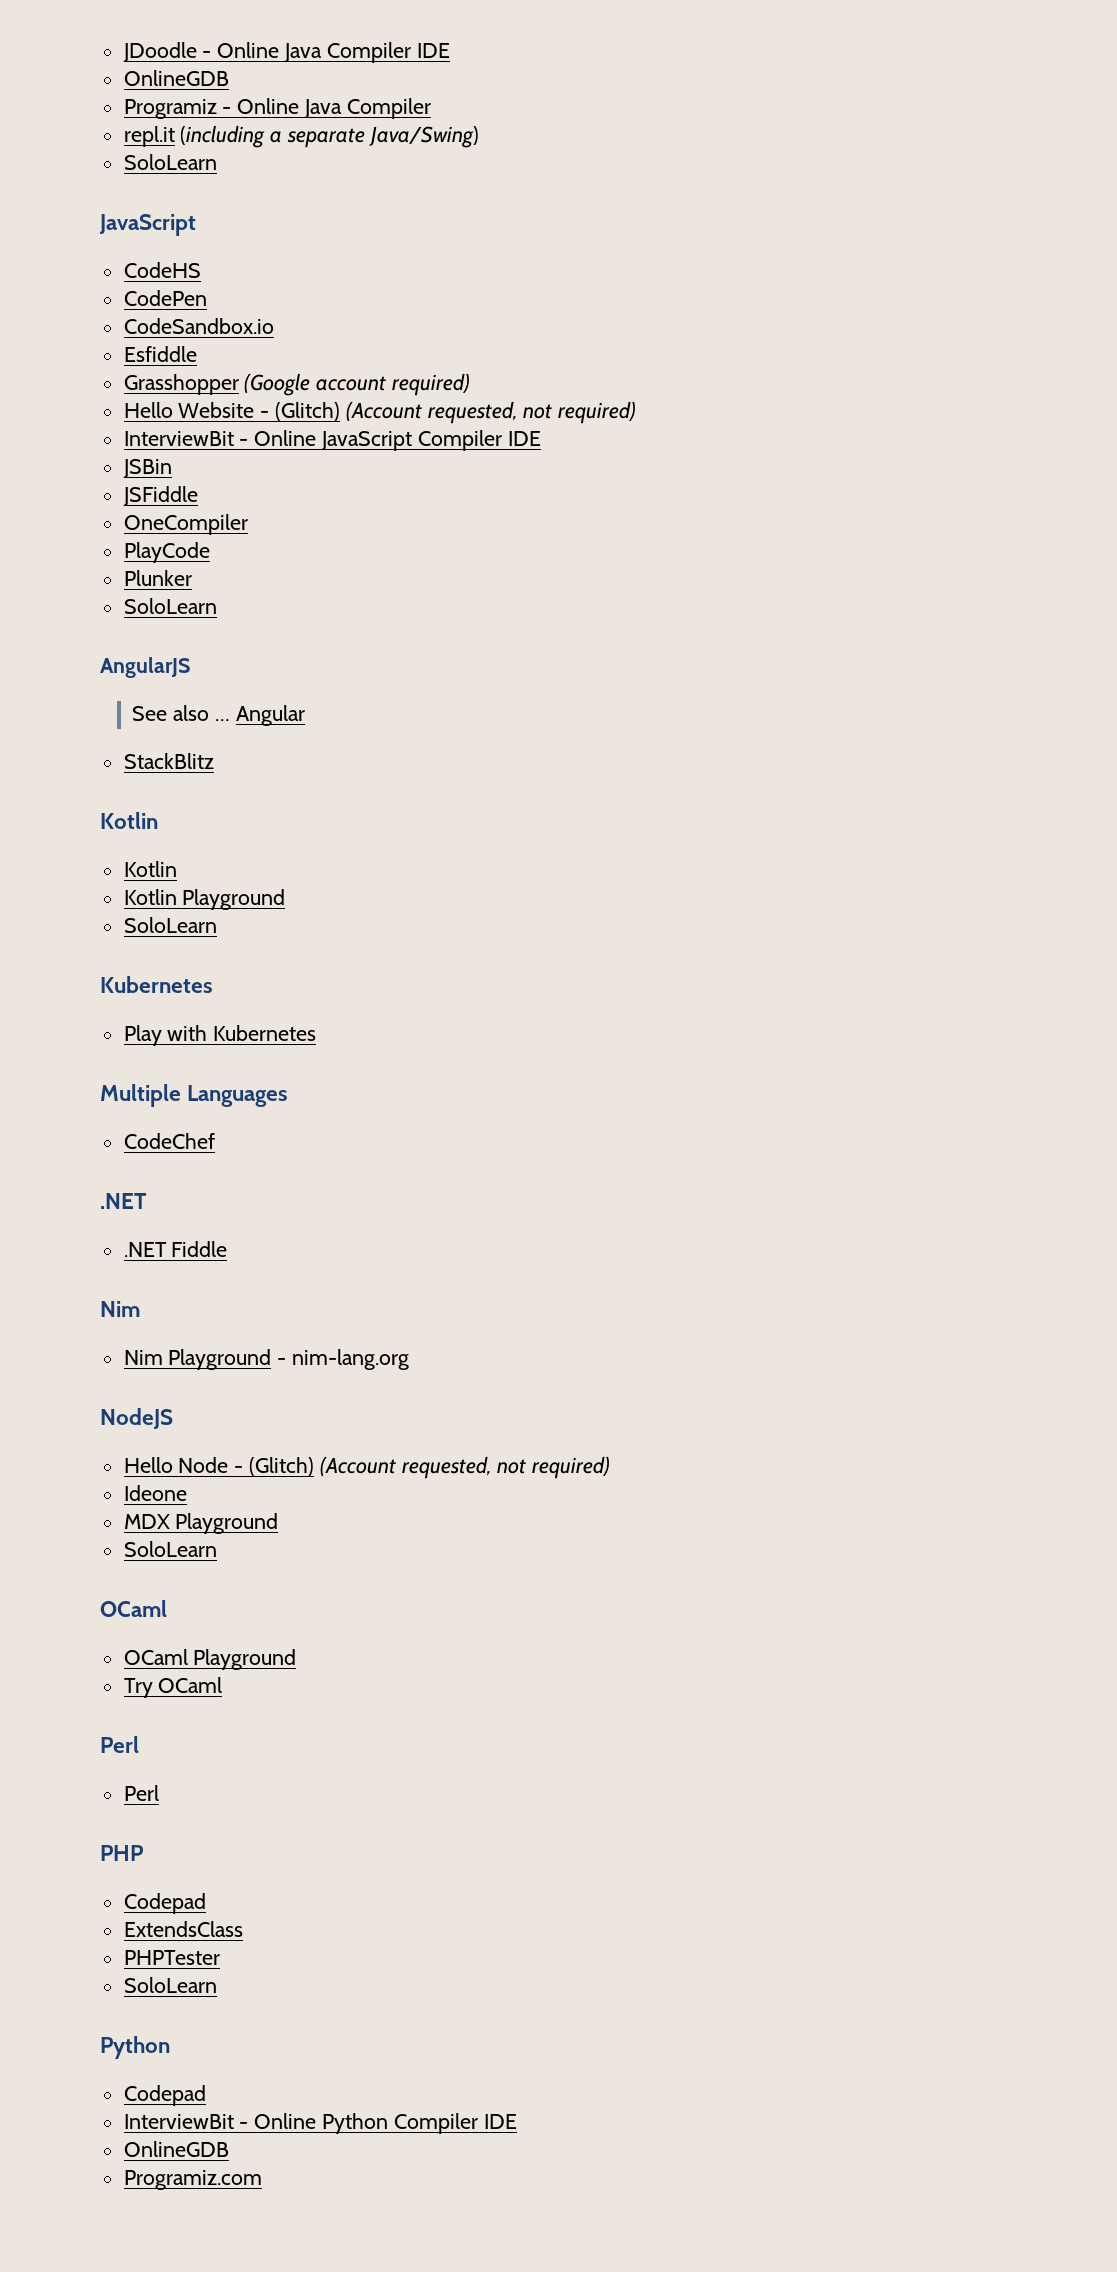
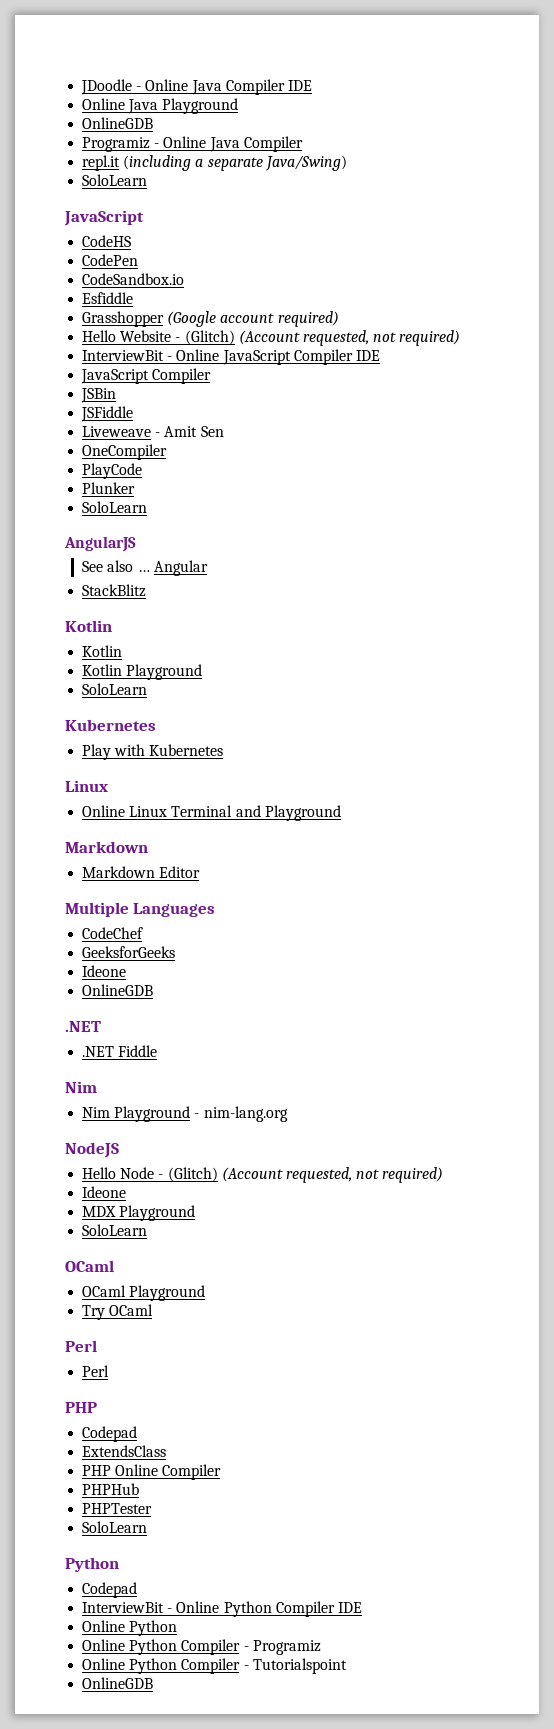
(450, 50) none -> [82,98,239,114] // Online Java Playground
(541, 438) none -> [81,368,212,384] // JavaScript Compiler
(198, 496) none -> [82,426,224,437] // Liveweave - Amit Sen
(317, 1033) none -> [65,780,108,792] [82,805,341,821] [65,841,148,853] [82,866,201,878] // Linux // Online Linux Terminal and Playground // Markdown // Markdown Editor
(215, 1141) none -> [82,946,176,958] [82,965,127,977] [82,984,154,996] // GeeksforGeeks // Ideone // OnlineGDB
(243, 1929) none -> [82,1464,222,1480] [82,1483,140,1495] // PHP Online Compiler // PHPHub
[123,2141,229,2157] [123,2170,262,2190] // OnlineGDB // Programiz.com -> [82,1620,178,1636] [82,1639,321,1655] [82,1658,347,1674] [82,1677,154,1689] // Online Python // Online Python Compiler - Programiz // Online Python Compiler - Tutorialspoint // OnlineGDB

